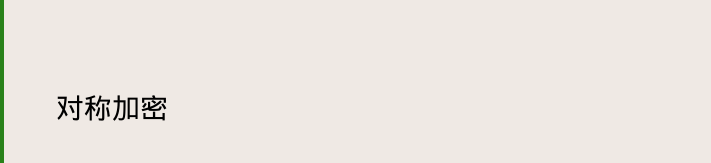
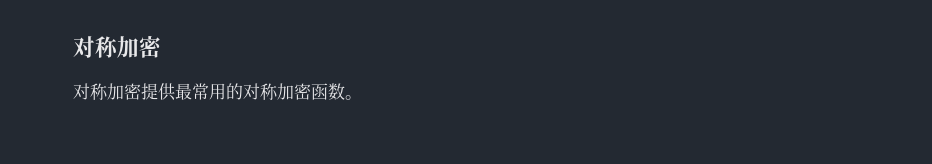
[56,95,168,121] 对称加密 -> [73,36,162,58] [73,83,362,101] 对称加密 // 对称加密提供最常用的对称加密函数。

